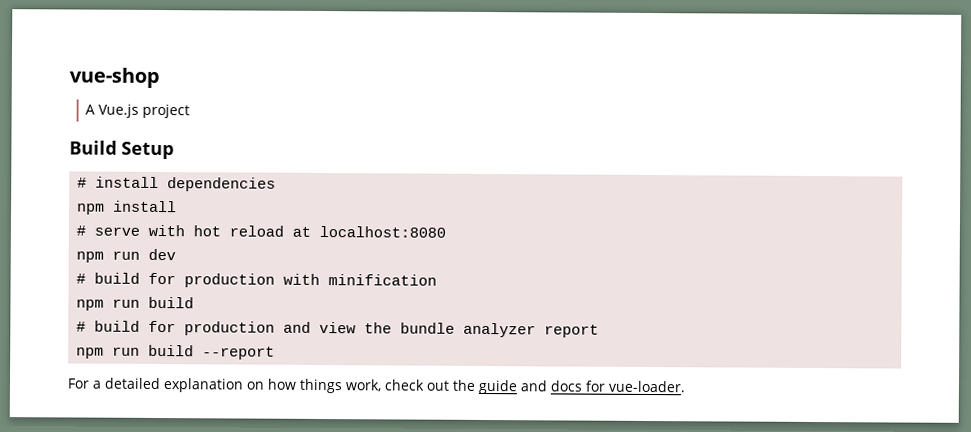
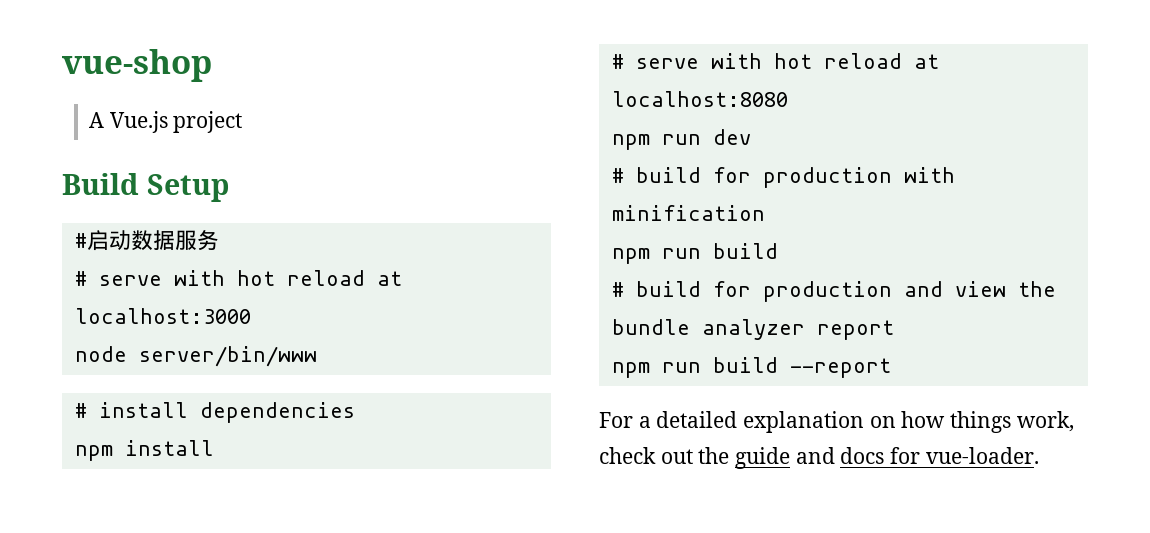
(174, 150) none -> [74,230,219,251] [74,270,402,286] [74,308,251,324] [74,346,317,367] // #启动数据服务 // # serve with hot reload at localhost:3000 // node server/bin/www

